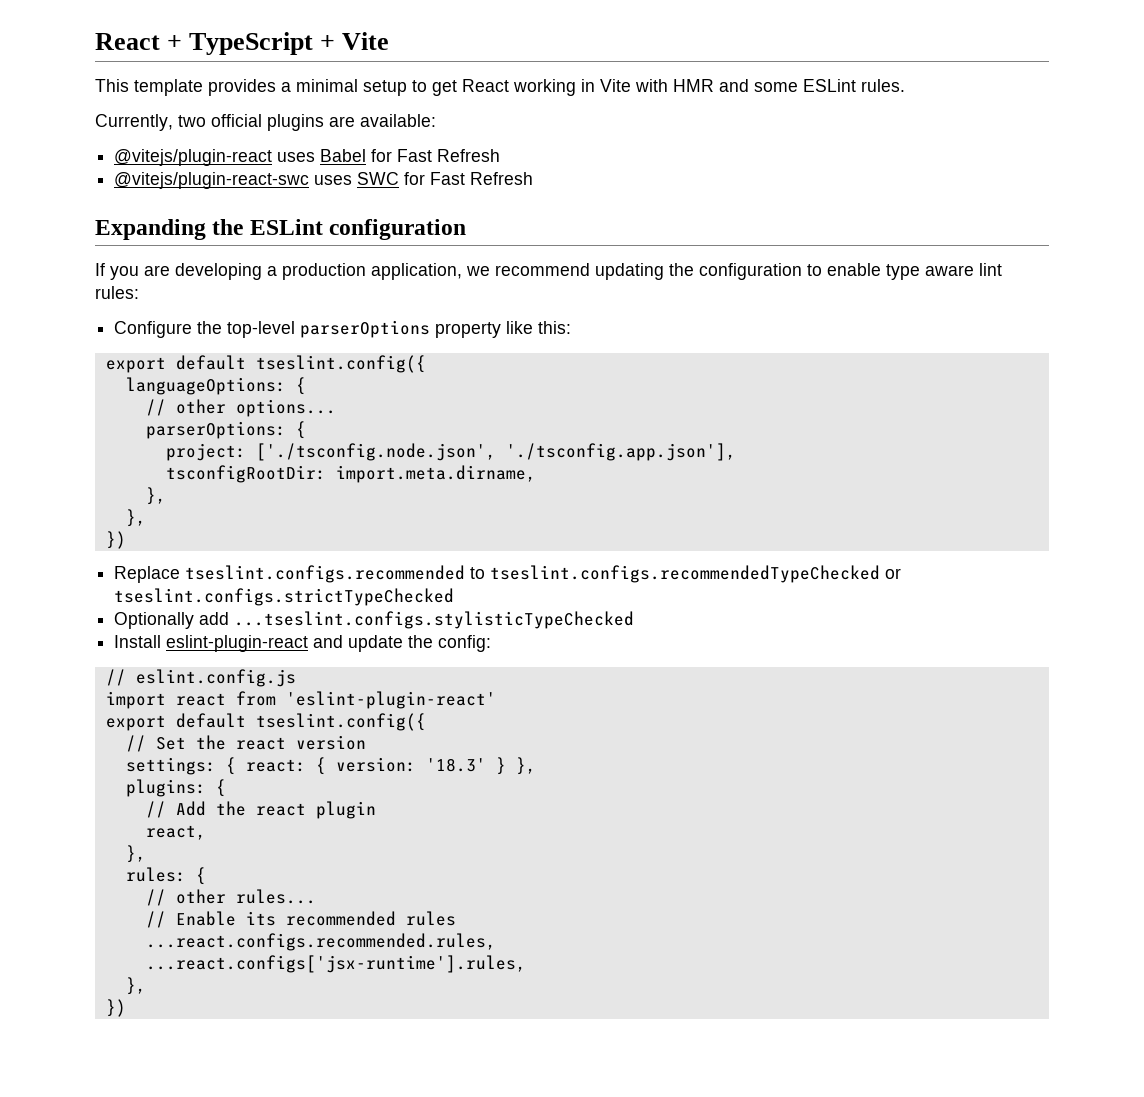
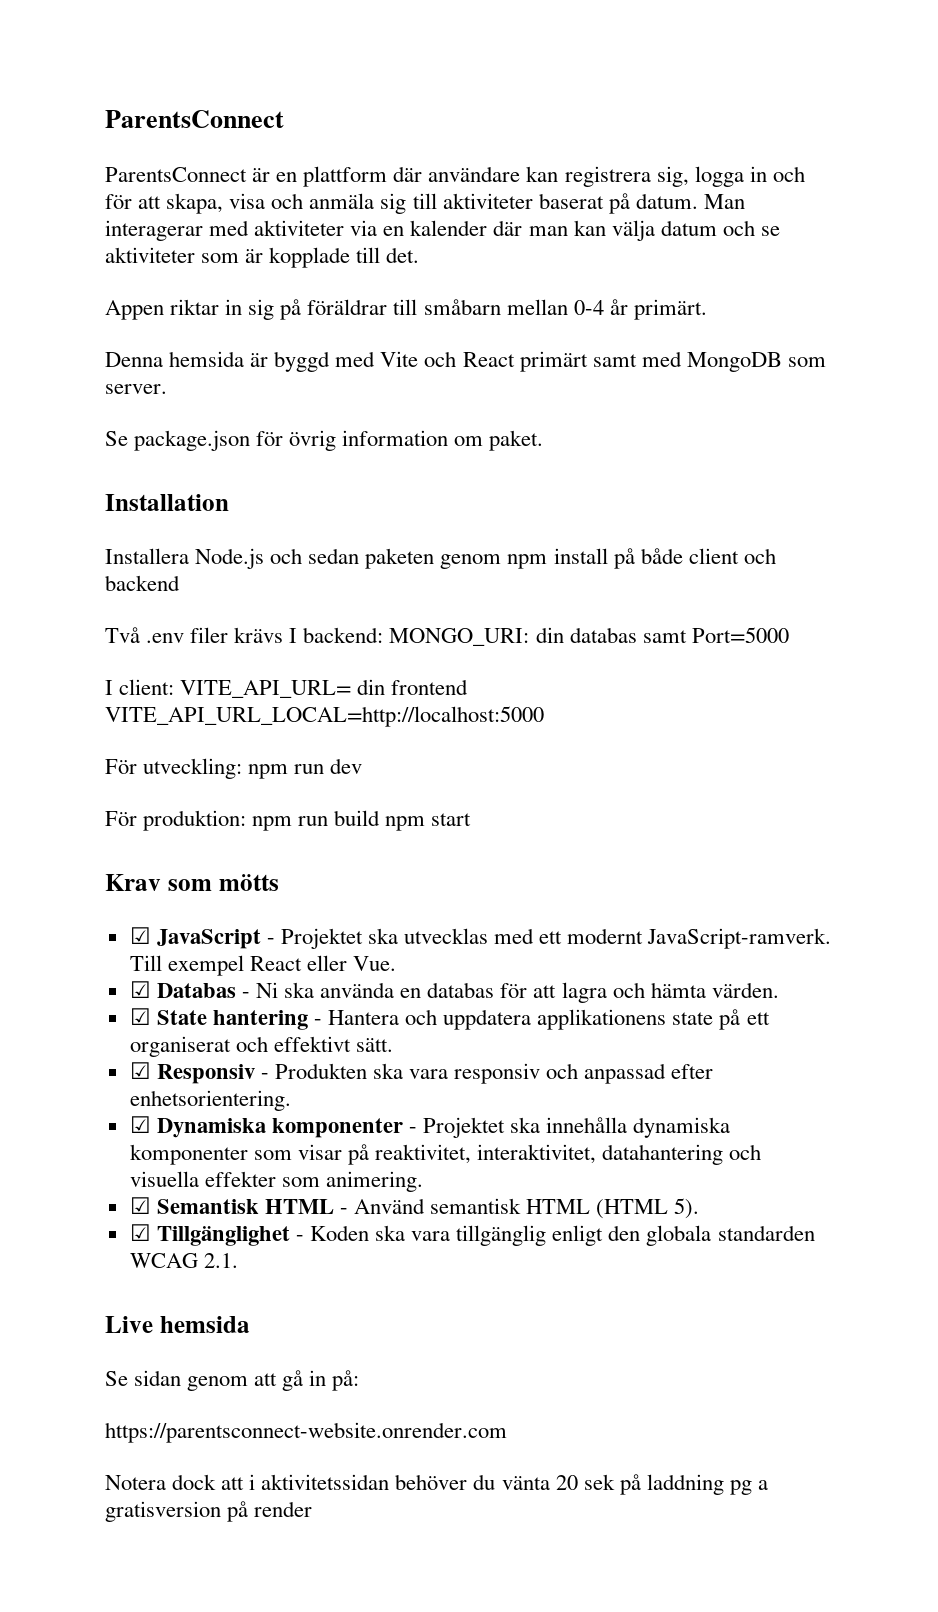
[95,32,390,55] [95,79,905,96] [95,114,436,131] [114,149,501,166] [114,172,534,189] [95,219,467,240] [95,263,1002,280] [95,286,139,299] [114,320,572,338] [105,355,426,373] [125,377,306,395] [145,399,336,417] [145,421,306,439] [165,443,736,461] [165,465,536,483] [145,487,166,505] [125,509,146,527] [105,531,126,549] [114,565,902,583] [114,588,455,606] [114,611,635,629] [114,635,492,652] [105,669,296,687] [105,691,496,709] [105,713,426,731] [125,735,366,752] [125,757,536,775] [125,779,226,797] [145,801,376,819] [145,825,206,840] [125,845,146,863] [125,867,206,885] [145,889,316,906] [145,911,456,928] [145,933,496,951] [145,955,526,973] [125,977,146,995] [105,999,126,1017] React + TypeScript + Vite // This template provides a minimal setup to get React working in Vite with HMR and some ESLint rules. // Currently, two official plugins are available: // @vitejs/plugin-react uses Babel for Fast Refresh // @vitejs/plugin-react-swc uses SWC for Fast Refresh // Expanding the ESLint configuration // If you are developing a production application, we recommend updating the configuration to enable type aware lint rules: // Configure the top-level parserOptions property like this: // export default tseslint.config({ // languageOptions: { // // other options... // parserOptions: { // project: ['./tsconfig.node.json', './tsconfig.app.json'], // tsconfigRootDir: import.meta.dirname, // }, // }, // }) // Replace tseslint.configs.recommended to tseslint.configs.recommendedTypeChecked or tseslint.configs.strictTypeChecked // Optionally add ...tseslint.configs.stylisticTypeChecked // Install eslint-plugin-react and update the config: // // eslint.config.js // import react from 'eslint-plugin-react' // export default tseslint.config({ // // Set the react version // settings: { react: { version: '18.3' } }, // plugins: { // // Add the react plugin // react, // }, // rules: { // // other rules... // // Enable its recommended rules // ...react.configs.recommended.rules, // ...react.configs['jsx-runtime'].rules, // }, // }) -> [105,110,284,128] [105,166,805,187] [105,193,745,214] [105,220,780,241] [105,247,420,268] [105,299,707,320] [105,351,826,372] [105,384,167,394] [105,430,544,451] [105,494,229,511] [105,548,776,569] [105,575,180,591] [105,627,789,646] [105,679,469,698] [105,706,544,727] [105,758,363,779] [105,810,472,831] [105,874,279,891] [129,927,832,949] [129,955,397,976] [129,981,779,1003] [129,1008,770,1030] [129,1036,393,1057] [129,1062,714,1084] [129,1090,291,1111] [129,1116,731,1138] [129,1144,762,1165] [129,1171,423,1192] [129,1197,700,1219] [129,1224,815,1246] [129,1253,238,1268] [105,1316,250,1333] [105,1370,360,1391] [105,1422,507,1443] [105,1474,768,1495] [105,1501,313,1522] ParentsConnect // ParentsConnect är en plattform där användare kan registrera sig, logga in och för att skapa, visa och anmäla sig till aktiviteter baserat på datum. Man interagerar med aktiviteter via en kalender där man kan välja datum och se aktiviteter som är kopplade till det. // Appen riktar in sig på föräldrar till småbarn mellan 0-4 år primärt. // Denna hemsida är byggd med Vite och React primärt samt med MongoDB som server. // Se package.json för övrig information om paket. // Installation // Installera Node.js och sedan paketen genom npm install på både client och backend // Två .env filer krävs I backend: MONGO_URI: din databas samt Port=5000 // I client: VITE_API_URL= din frontend VITE_API_URL_LOCAL=http://localhost:5000 // För utveckling: npm run dev // För produktion: npm run build npm start // Krav som mötts // ☑ JavaScript - Projektet ska utvecklas med ett modernt JavaScript-ramverk. Till exempel React eller Vue. // ☑ Databas - Ni ska använda en databas för att lagra och hämta värden. // ☑ State hantering - Hantera och uppdatera applikationens state på ett organiserat och effektivt sätt. // ☑ Responsiv - Produkten ska vara responsiv och anpassad efter enhetsorientering. // ☑ Dynamiska komponenter - Projektet ska innehålla dynamiska komponenter som visar på reaktivitet, interaktivitet, datahantering och visuella effekter som animering. // ☑ Semantisk HTML - Använd semantisk HTML (HTML 5). // ☑ Tillgänglighet - Koden ska vara tillgänglig enligt den globala standarden WCAG 2.1. // Live hemsida // Se sidan genom att gå in på: // https://parentsconnect-website.onrender.com // Notera dock att i aktivitetssidan behöver du vänta 20 sek på laddning pg a gratisversion på render

